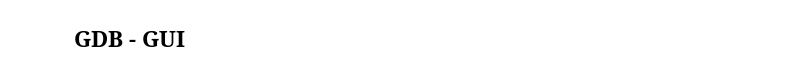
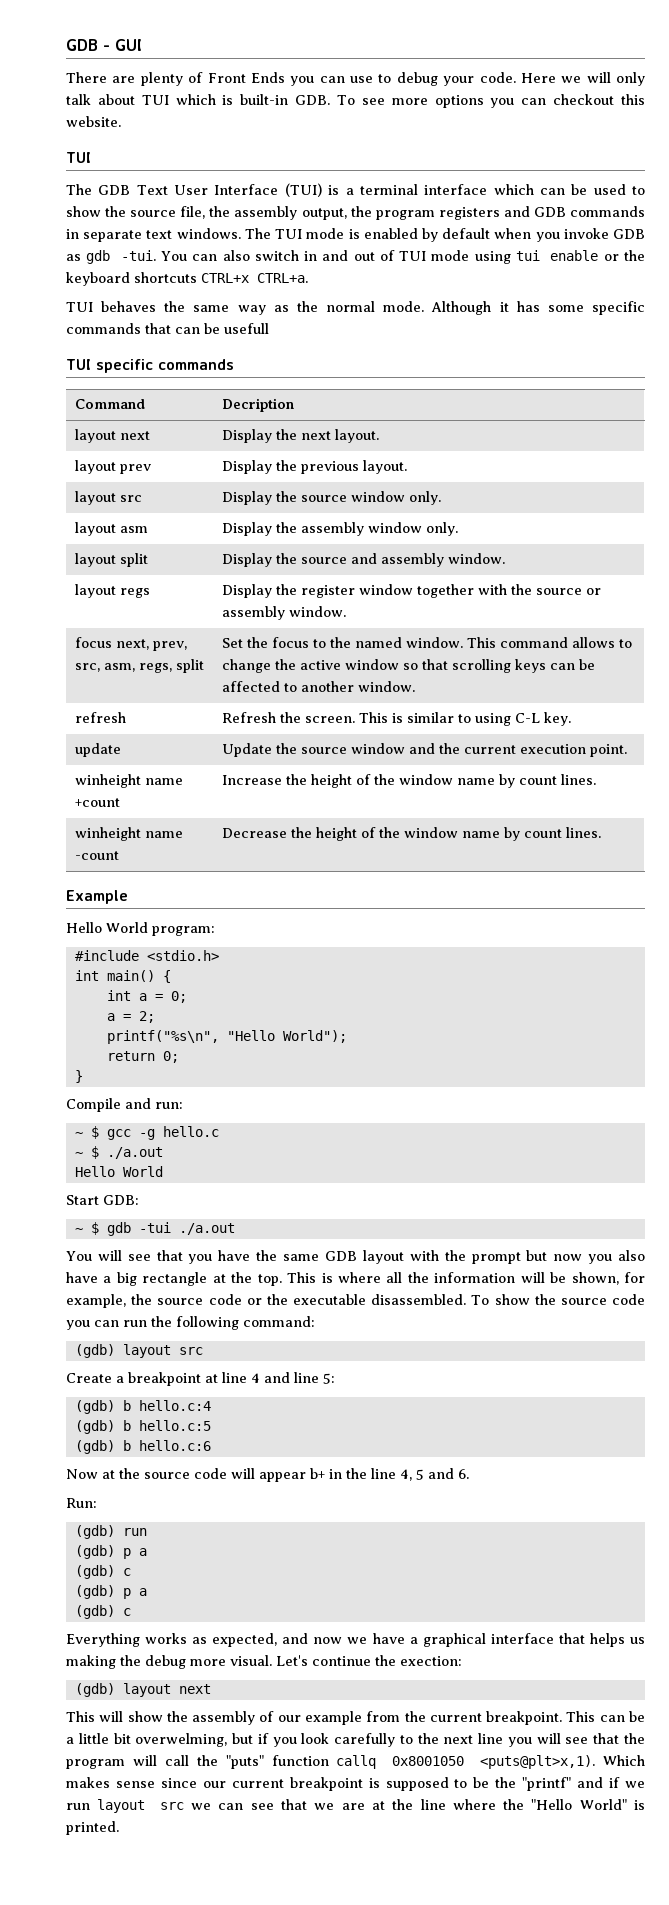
(186, 39) none -> [66,72,645,86] [66,94,646,108] [66,116,121,127] [66,152,91,163] [66,183,646,197] [66,206,645,220] [66,228,646,242] [66,250,646,264] [66,272,308,286] [66,301,645,315] [66,323,269,334] [66,359,234,373] [74,399,145,409] [221,398,294,412] [74,429,150,443] [221,429,379,443] [74,460,151,474] [221,460,407,474] [74,491,142,505] [221,491,441,505] [74,522,148,536] [221,522,458,536] [74,553,148,567] [221,553,505,567] [74,584,150,598] [221,584,601,598] [221,606,346,620] [74,637,187,651] [74,659,204,673] [221,637,632,648] [221,659,595,673] [221,681,415,692] [74,712,126,723] [221,712,571,726] [74,743,121,757] [221,743,627,757] [74,774,183,788] [74,798,120,807] [221,774,596,788] [74,827,183,841] [74,851,119,860] [221,827,601,841] [66,890,128,904] [66,922,215,936] [74,950,219,961] [74,970,171,983] [106,990,187,1003] [106,1011,155,1023] [106,1030,347,1044] [106,1051,179,1063] [74,1070,83,1083] [66,1098,183,1112] [74,1126,219,1140] [74,1146,163,1159] [74,1166,163,1177] [66,1195,139,1205] [74,1222,235,1236] [66,1250,645,1264] [66,1272,645,1286] [66,1294,645,1308] [66,1316,315,1330] [74,1344,203,1358] [66,1372,335,1386] [74,1400,211,1414] [74,1420,211,1434] [74,1440,211,1454] [66,1468,469,1482] [66,1498,97,1508] [74,1525,147,1539] [74,1545,147,1559] [74,1565,131,1579] [74,1585,147,1599] [74,1605,131,1619] [66,1633,646,1647] [66,1655,462,1669] [74,1683,211,1697] [66,1711,645,1725] [66,1733,645,1747] [66,1755,645,1769] [66,1777,646,1791] [66,1799,645,1813] [66,1821,119,1835] // There are plenty of Front Ends you can use to debug your code. Here we will only talk about TUI which is built-in GDB. To see more options you can checkout this website. // TUI // The GDB Text User Interface (TUI) is a terminal interface which can be used to show the source file, the assembly output, the program registers and GDB commands in separate text windows. The TUI mode is enabled by default when you invoke GDB as gdb -tui. You can also switch in and out of TUI mode using tui enable or the keyboard shortcuts CTRL+x CTRL+a. // TUI behaves the same way as the normal mode. Although it has some specific commands that can be usefull // TUI specific commands // Command | Decription // layout next | Display the next layout. // layout prev | Display the previous layout. // layout src | Display the source window only. // layout asm | Display the assembly window only. // layout split | Display the source and assembly window. // layout regs | Display the register window together with the source or assembly window. // focus next, prev, src, asm, regs, split | Set the focus to the named window. This command allows to change the active window so that scrolling keys can be affected to another window. // refresh | Refresh the screen. This is similar to using C-L key. // update | Update the source window and the current execution point. // winheight name +count | Increase the height of the window name by count lines. // winheight name -count | Decrease the height of the window name by count lines. // Example // Hello World program: // #include <stdio.h> // int main() { // int a = 0; // a = 2; // printf("%s\n", "Hello World"); // return 0; // } // Compile and run: // ~ $ gcc -g hello.c // ~ $ ./a.out // Hello World // Start GDB: // ~ $ gdb -tui ./a.out // You will see that you have the same GDB layout with the prompt but now you also have a big rectangle at the top. This is where all the information will be shown, for example, the source code or the executable disassembled. To show the source code you can run the following command: // (gdb) layout src // Create a breakpoint at line 4 and line 5: // (gdb) b hello.c:4 // (gdb) b hello.c:5 // (gdb) b hello.c:6 // Now at the source code will appear b+ in the line 4, 5 and 6. // Run: // (gdb) run // (gdb) p a // (gdb) c // (gdb) p a // (gdb) c // Everything works as expected, and now we have a graphical interface that helps us making the debug more visual. Let's continue the exection: // (gdb) layout next // This will show the assembly of our example from the current breakpoint. This can be a little bit overwelming, but if you look carefully to the next line you will see that the program will call the "puts" function callq 0x8001050 <puts@plt>x,1). Which makes sense since our current breakpoint is supposed to be the "printf" and if we run layout src we can see that we are at the line where the "Hello World" is printed.

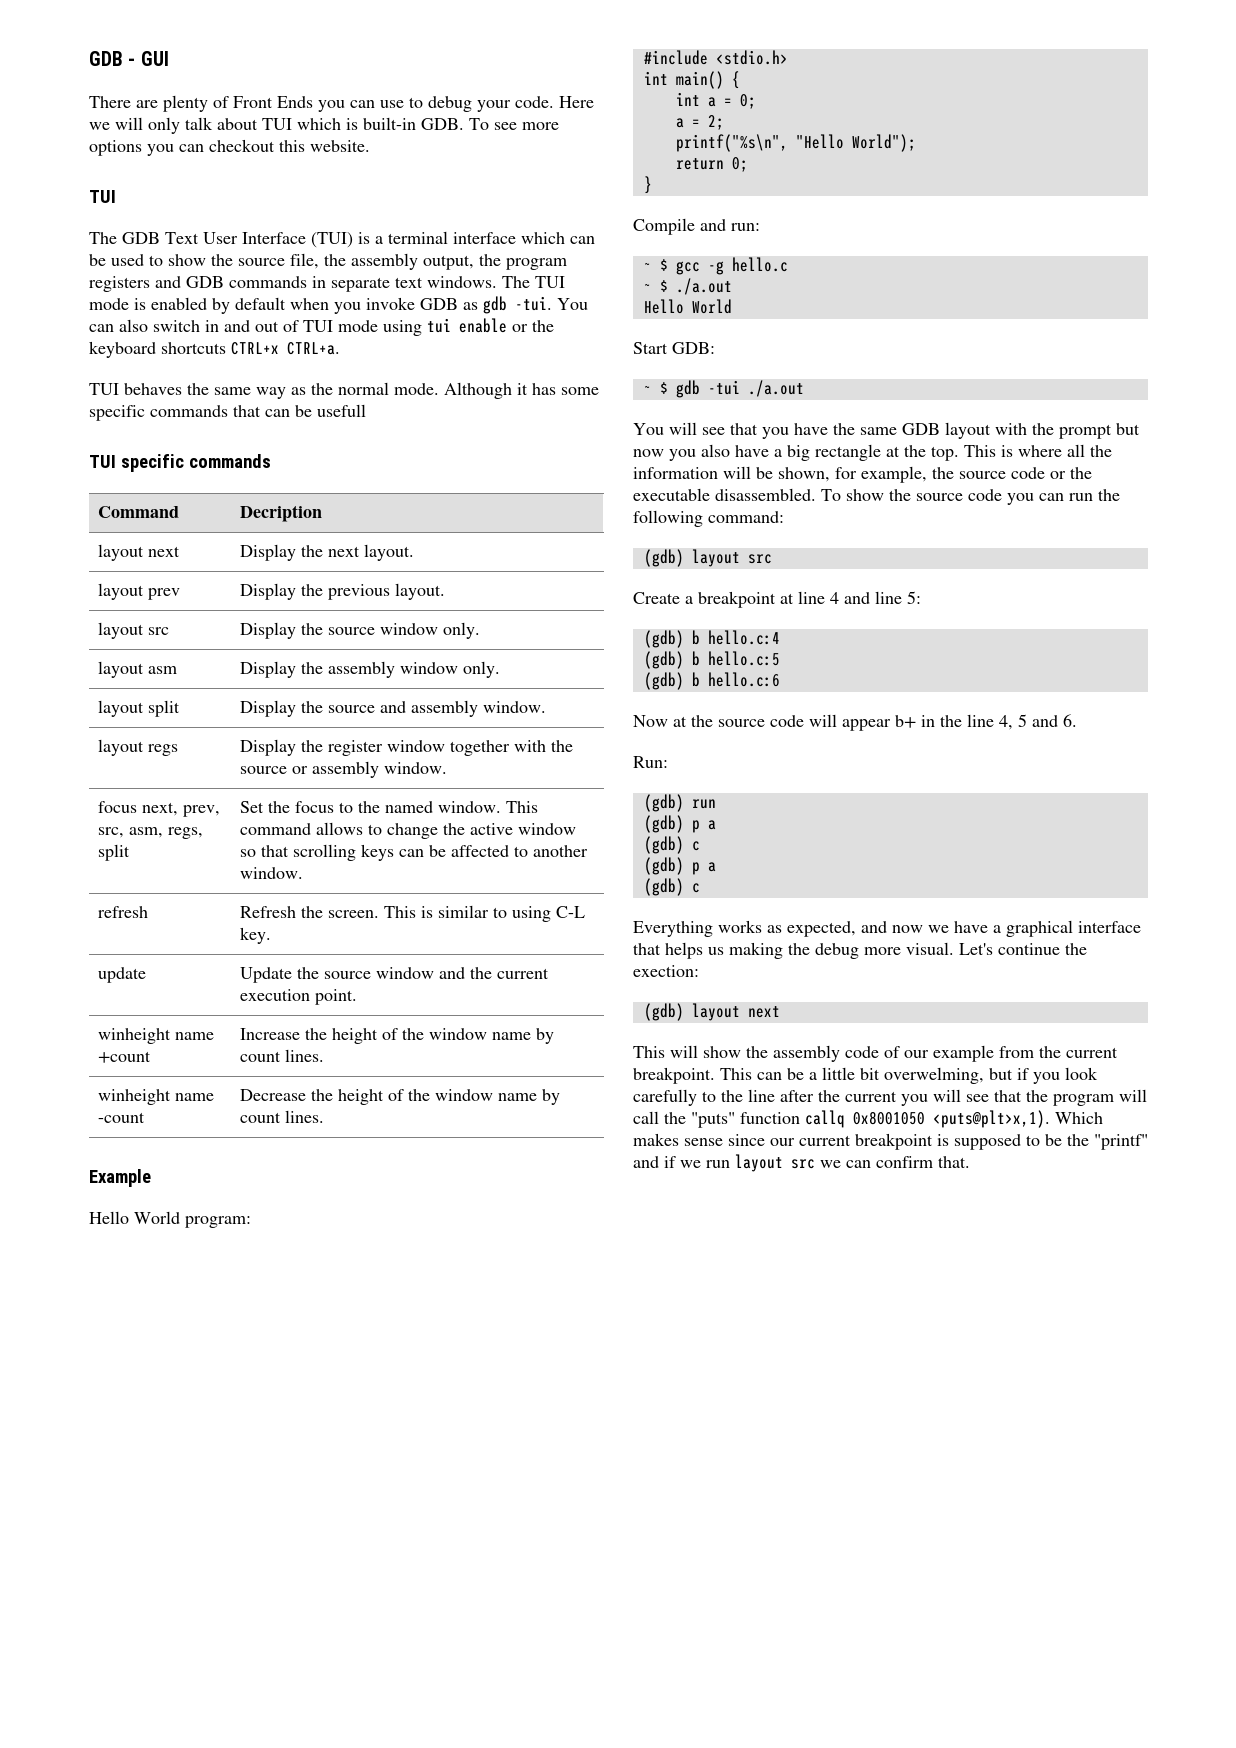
(256, 1718) none -> [845,1046,879,1058] code
[443,1733,504,1744] next line -> [748,1089,897,1102] line after the current
[250,1799,645,1810] [66,1821,119,1835] see that we are at the line where the "Hello World" is printed. -> [876,1156,970,1168] confirm that.

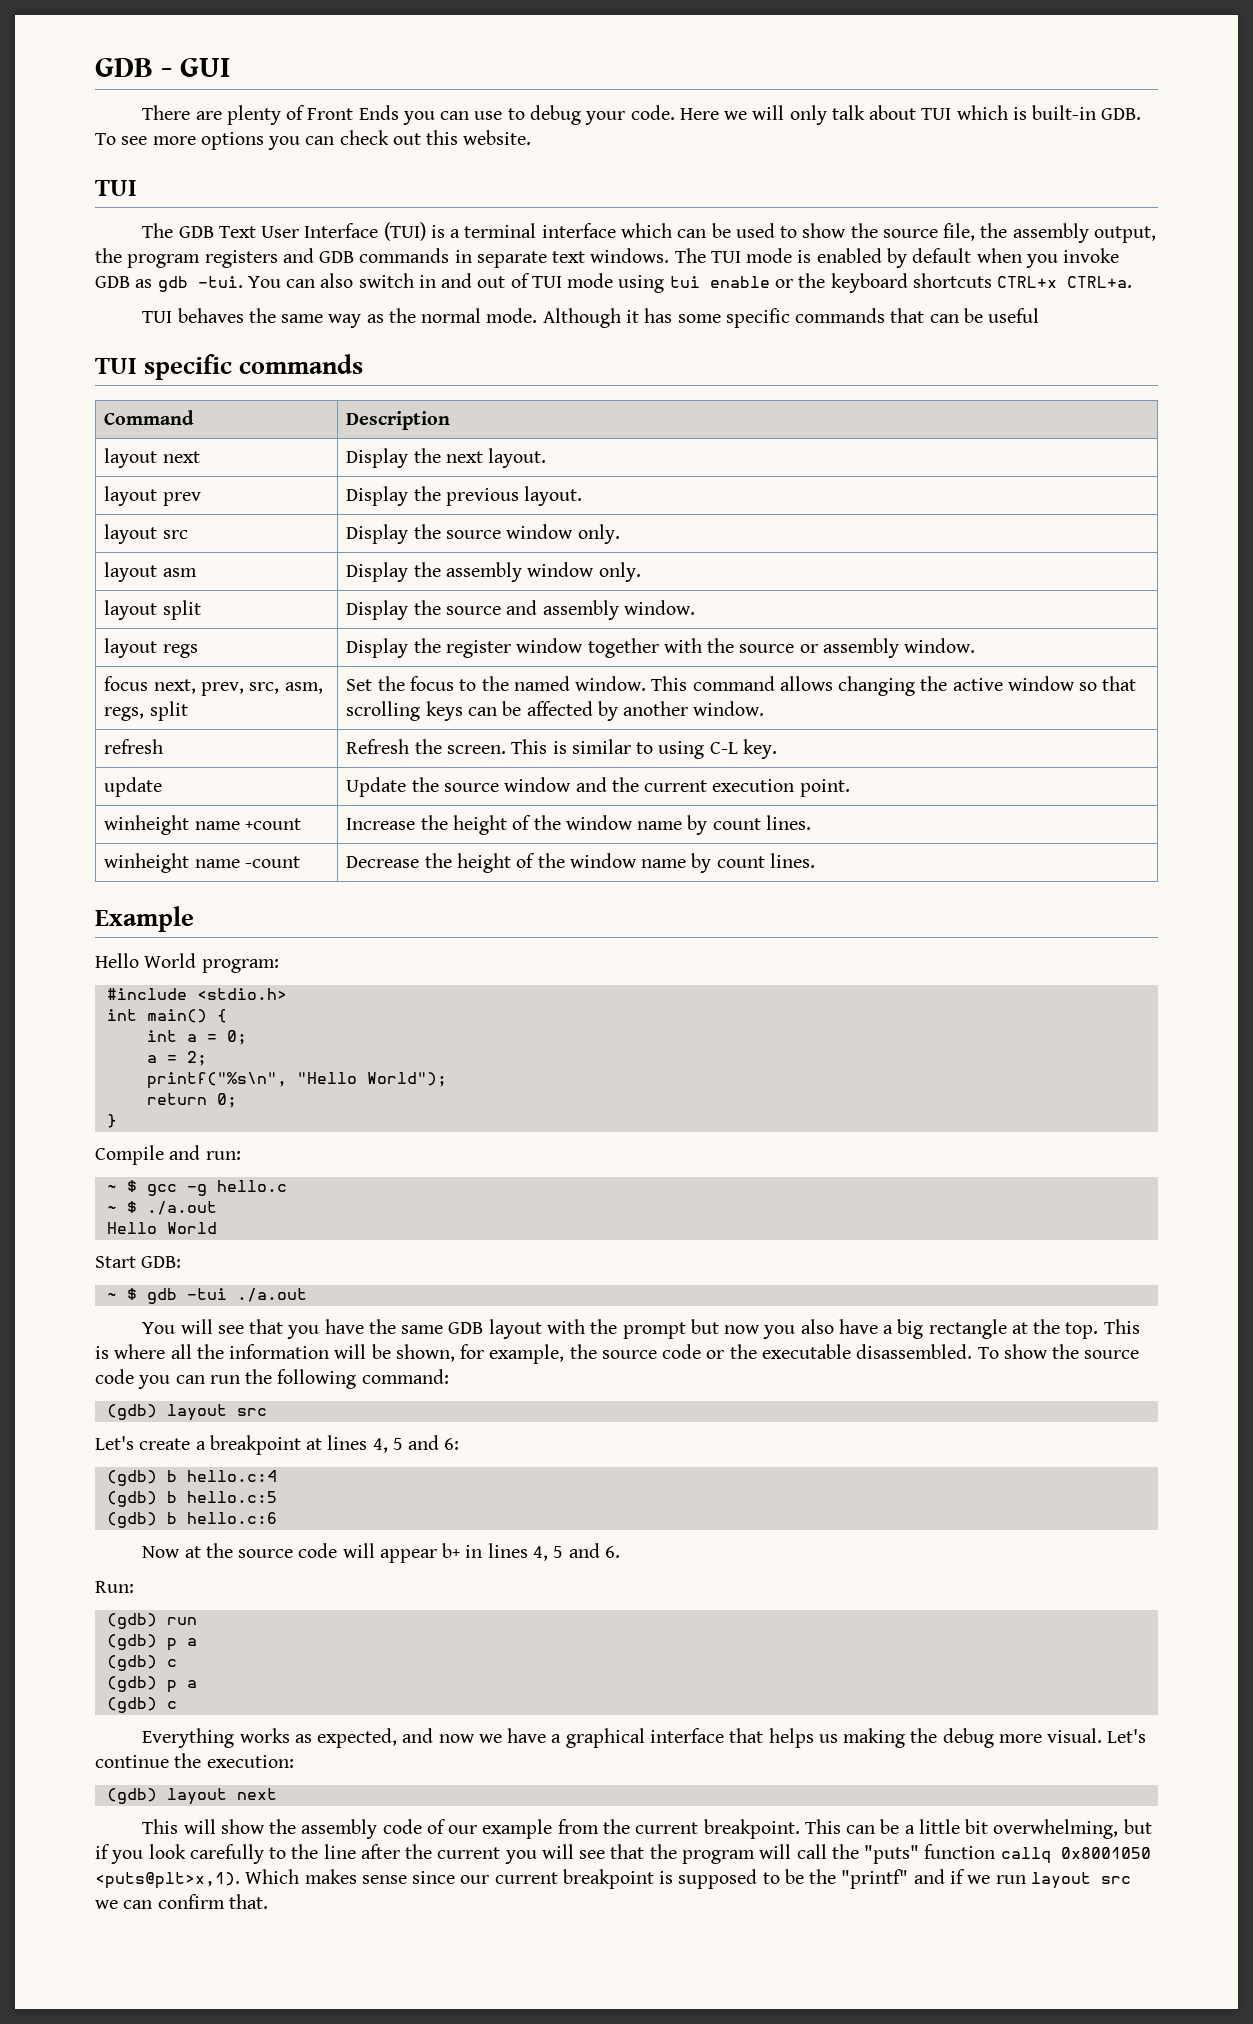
[209,139,275,152] checkout -> [339,130,421,145] check out
[317,404,366,417] usefull -> [988,308,1040,323] useful
[239,505,322,522] Decription -> [346,411,451,430] Description
[367,823,438,839] to change -> [838,676,916,696] changing
[513,846,528,857] to -> [597,701,618,721] by
[633,592,680,604] Create -> [95,1436,191,1450] Let's create
[798,591,921,604] line 4 and line 5: -> [327,1435,460,1453] lines 4, 5 and 6:
[940,714,994,727] the line -> [487,1543,528,1558] lines
[633,965,699,977] exection: -> [206,1755,294,1768] execution:
[884,1067,984,1084] overwelming, -> [993,1819,1119,1839] overwhelming,

